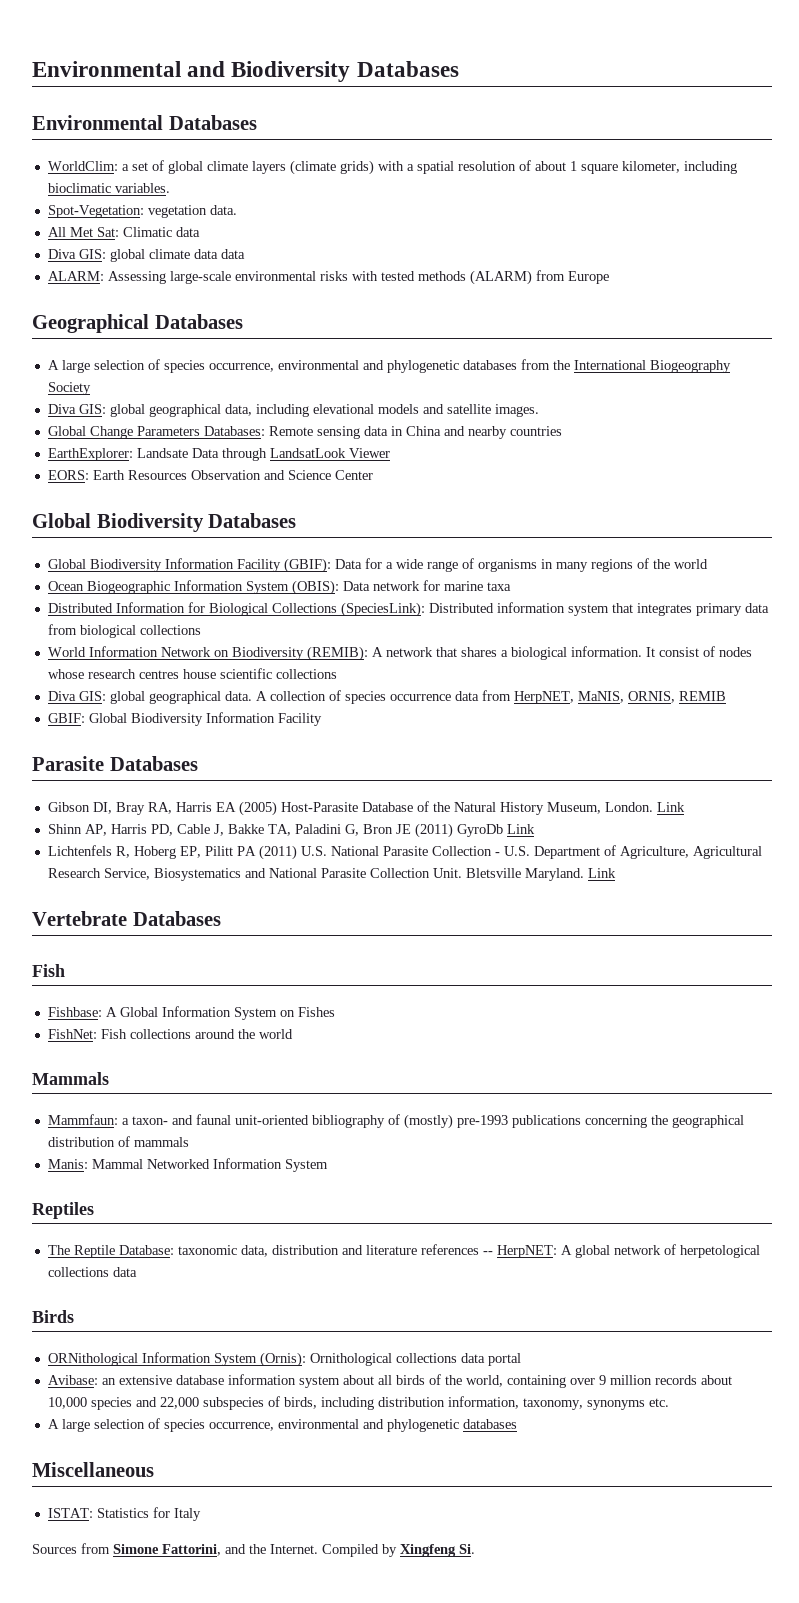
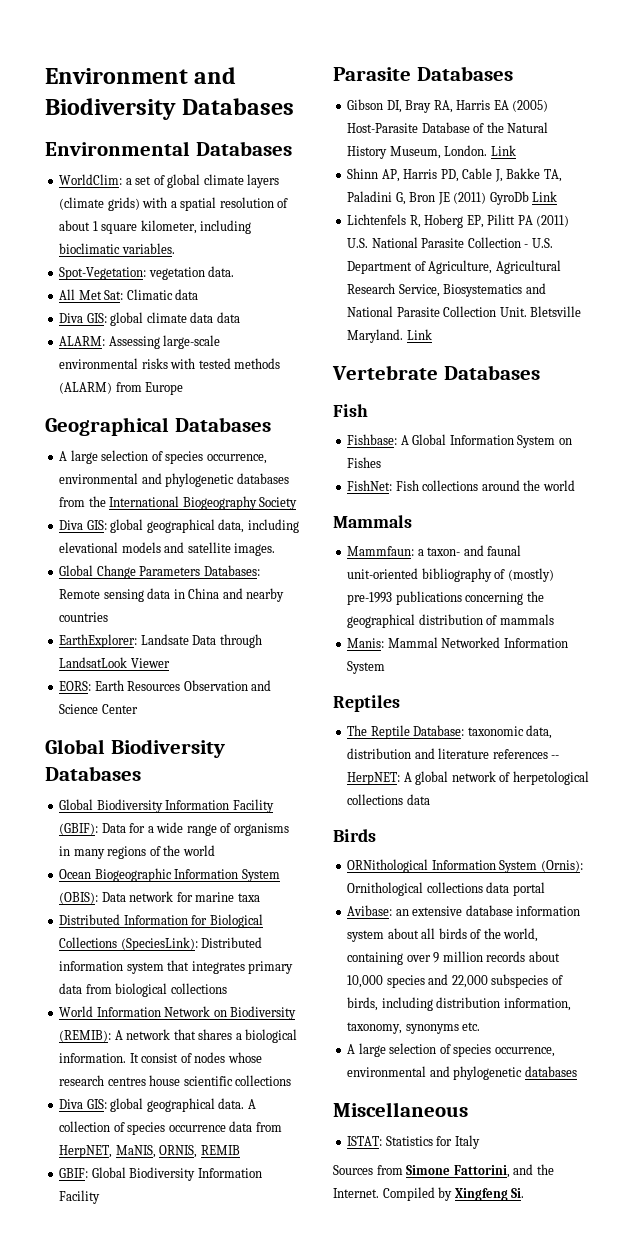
[32,61,181,77] Environmental -> [45,68,188,84] Environment

